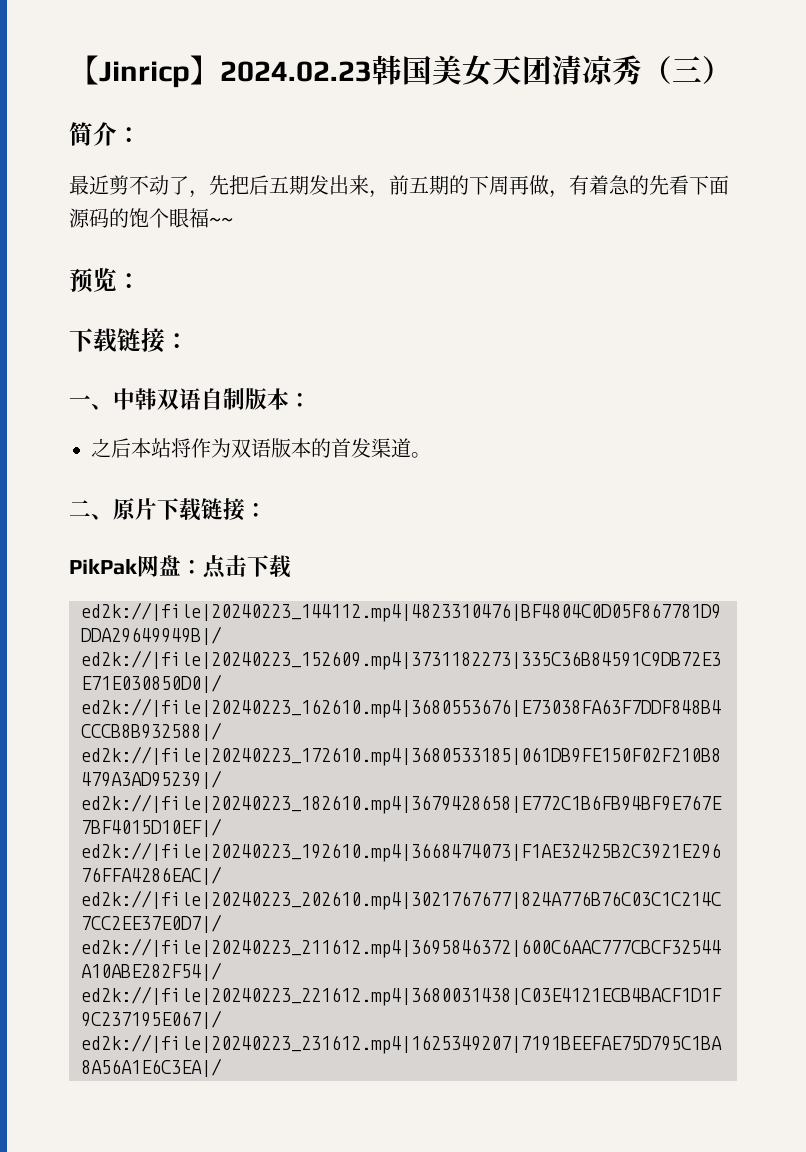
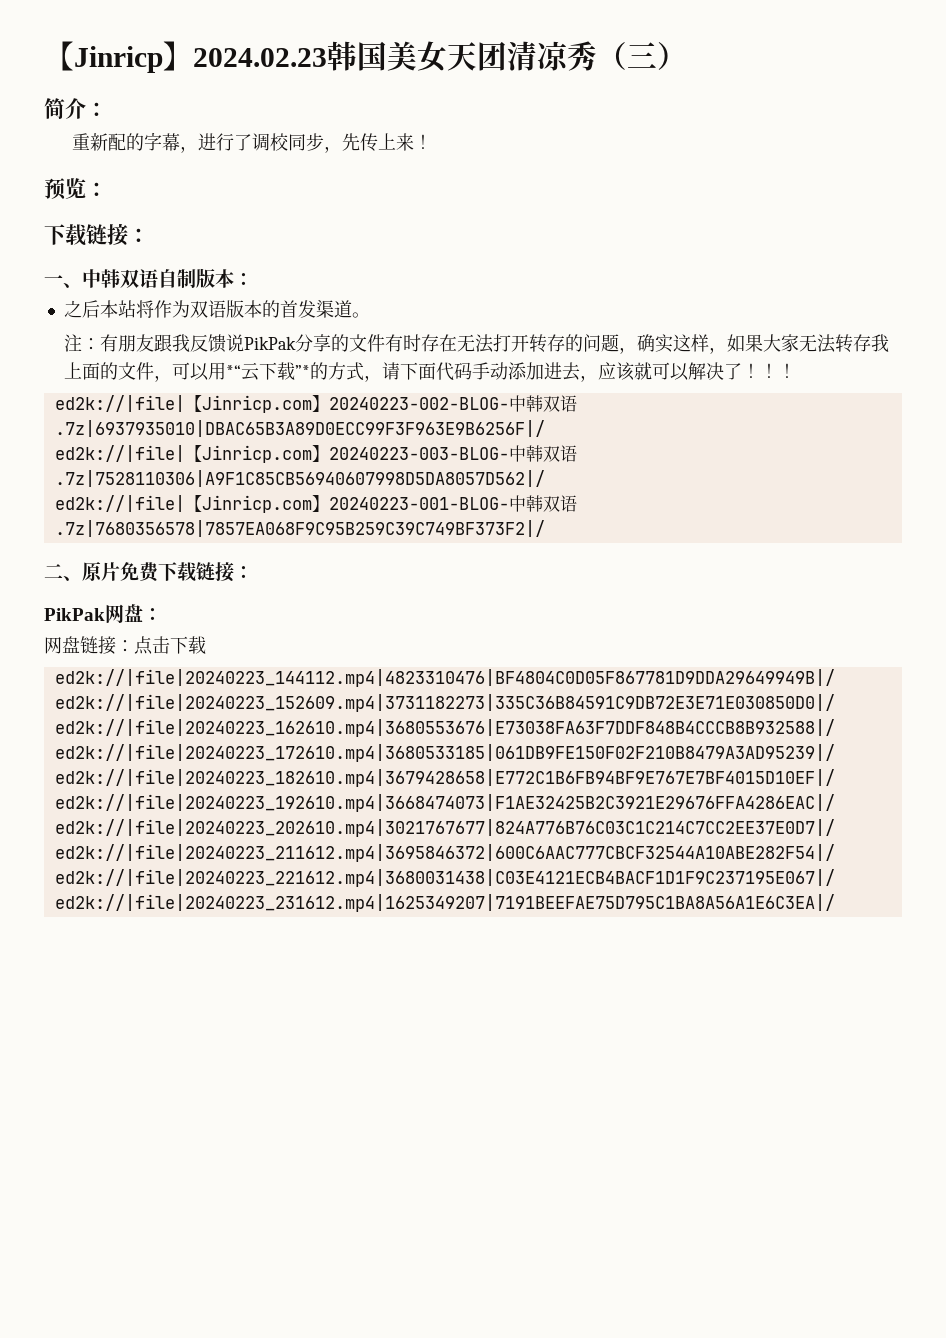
[69,175,729,198] [69,208,233,228] 最近剪不动了，先把后五期发出来，前五期的下周再做，有着急的先看下面源码的饱个眼福~~ -> [71,132,432,153] 重新配的字幕，进行了调校同步，先传上来！
(431, 455) none -> [64,334,890,354] [64,362,797,382] [54,395,577,413] [54,420,545,437] [54,445,577,463] [54,470,545,487] [54,495,577,513] [54,520,545,537] // 注：有朋友跟我反馈说PikPak分享的文件有时存在无法打开转存的问题，确实这样，如果大家无法转存我上面的文件，可以用*“云下载”*的方式，请下面代码手动添加进去，应该就可以解决了！！！ // ed2k://|file|【Jinricp.com】20240223-002-BLOG-中韩双语.7z|6937935010|DBAC65B3A89D0ECC99F3F963E9B6256F|/ // ed2k://|file|【Jinricp.com】20240223-003-BLOG-中韩双语.7z|7528110306|A9F1C85CB56940607998D5DA8057D562|/ // ed2k://|file|【Jinricp.com】20240223-001-BLOG-中韩双语.7z|7680356578|7857EA068F9C95B259C39C749BF373F2|/
(157, 509) none -> [120,562,159,582] 免费
(203, 567) none -> [44,636,134,655] // 网盘链接：

